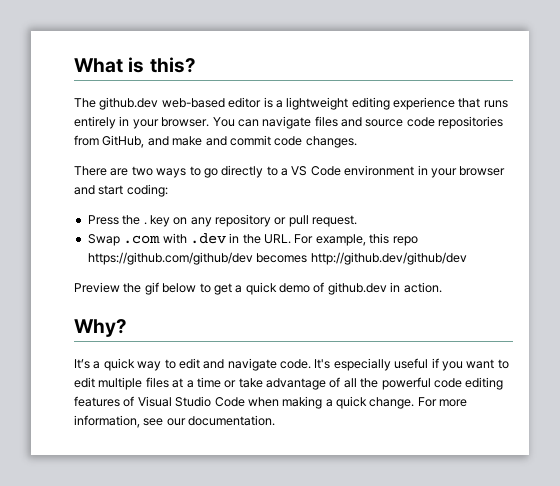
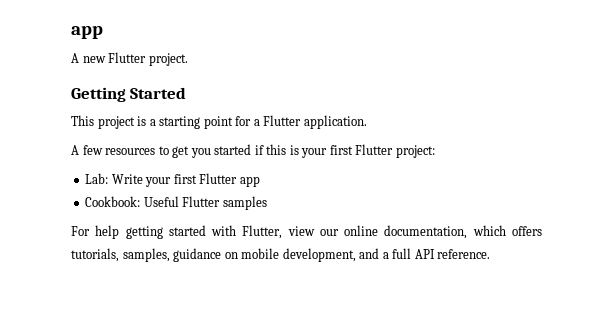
[74,57,196,73] [74,97,508,110] [74,116,504,129] [74,135,357,148] [74,165,506,178] [74,184,168,197] [87,214,358,227] [87,233,418,246] [87,252,467,265] [74,282,442,295] [74,319,127,337] [74,358,509,371] [74,377,504,390] [74,396,468,409] [74,415,276,428] What is this? // The github.dev web-based editor is a lightweight editing experience that runs entirely in your browser. You can navigate files and source code repositories from GitHub, and make and commit code changes. // There are two ways to go directly to a VS Code environment in your browser and start coding: // Press the . key on any repository or pull request. // Swap .com with .dev in the URL. For example, this repo https://github.com/github/dev becomes http://github.dev/github/dev // Preview the gif below to get a quick demo of github.dev in action. // Why? // It’s a quick way to edit and navigate code. It's especially useful if you want to edit multiple files at a time or take advantage of all the powerful code editing features of Visual Studio Code when making a quick change. For more information, see our documentation. -> [71,26,103,39] [71,52,188,66] [71,87,187,102] [71,115,367,129] [71,144,435,158] [85,173,260,187] [85,196,267,210] [71,225,542,239] [71,248,491,262] app // A new Flutter project. // Getting Started // This project is a starting point for a Flutter application. // A few resources to get you started if this is your first Flutter project: // Lab: Write your first Flutter app // Cookbook: Useful Flutter samples // For help getting started with Flutter, view our online documentation, which offers tutorials, samples, guidance on mobile development, and a full API reference.

